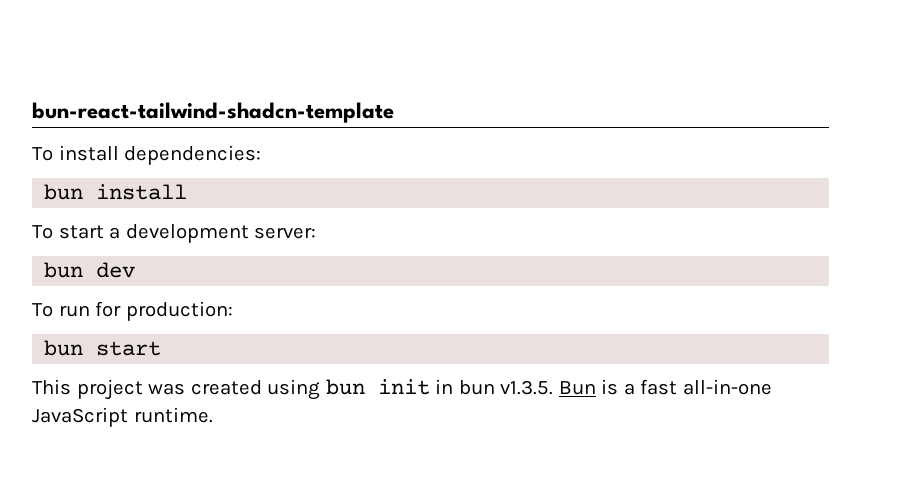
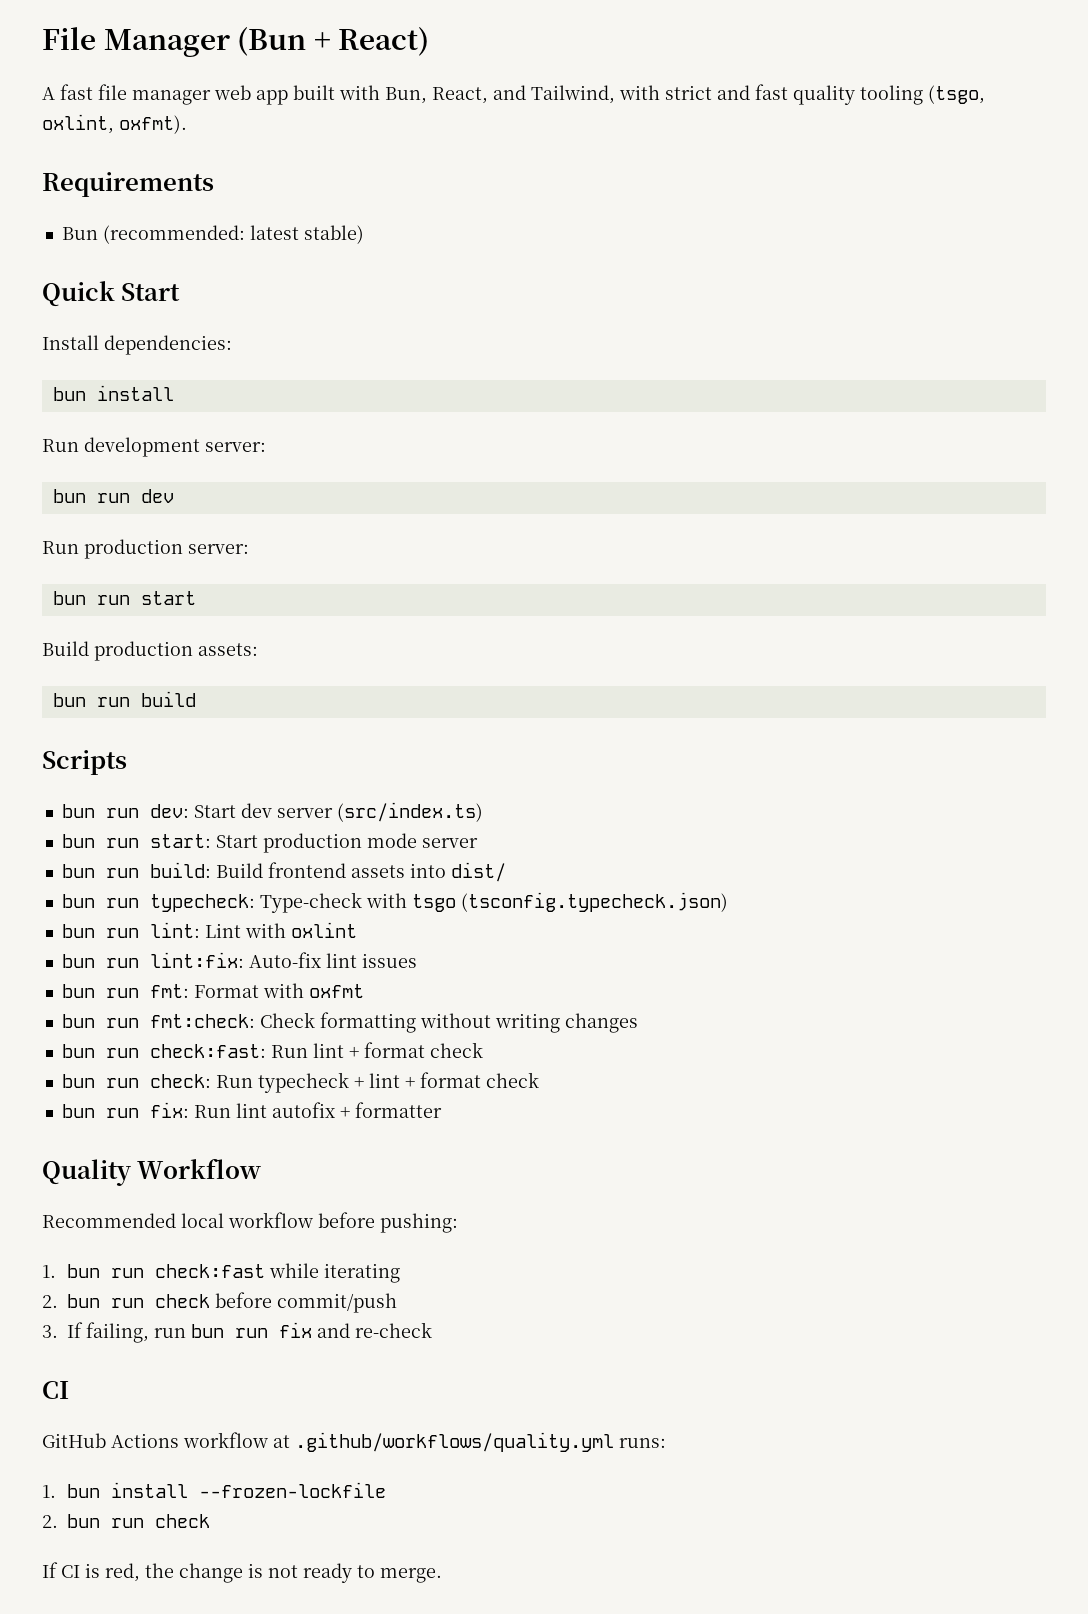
[32,102,394,123] [32,145,119,161] bun-react-tailwind-shadcn-template // To install -> [42,27,430,57] [42,84,985,105] [42,114,187,134] [42,172,214,197] [61,225,364,244] [42,281,181,307] [42,335,99,350] File Manager (Bun + React) // A fast file manager web app built with Bun, React, and Tailwind, with strict and fast quality tooling (tsgo, oxlint, oxfmt). // Requirements // Bun (recommended: latest stable) // Quick Start // Install
[32,225,121,239] To start a -> [42,439,79,452] Run
(84, 270) none -> [96,493,130,503] run
[32,301,233,321] [44,340,84,356] To run for production: // bun -> [42,539,249,559] [52,591,130,605] Run production server: // bun run
[32,379,772,400] [32,407,213,427] This project was created using bun init in bun v1.3.5. Bun is a fast all-in-one JavaScript runtime. -> [42,641,258,661] [52,691,196,707] [42,750,127,775] [61,802,483,822] [61,833,478,853] [61,862,506,882] [61,892,728,913] [61,922,357,938] [61,952,417,968] [61,983,364,998] [61,1012,638,1033] [61,1042,483,1058] [61,1072,539,1093] [61,1102,442,1118] [42,1158,262,1186] [42,1212,458,1233] [42,1263,400,1283] [42,1292,397,1313] [42,1322,432,1343] [42,1381,69,1399] [42,1432,666,1452] [42,1482,386,1498] [42,1514,210,1528] [42,1562,442,1583] Build production assets: // bun run build // Scripts // bun run dev: Start dev server (src/index.ts) // bun run start: Start production mode server // bun run build: Build frontend assets into dist/ // bun run typecheck: Type-check with tsgo (tsconfig.typecheck.json) // bun run lint: Lint with oxlint // bun run lint:fix: Auto-fix lint issues // bun run fmt: Format with oxfmt // bun run fmt:check: Check formatting without writing changes // bun run check:fast: Run lint + format check // bun run check: Run typecheck + lint + format check // bun run fix: Run lint autofix + formatter // Quality Workflow // Recommended local workflow before pushing: // 1. bun run check:fast while iterating // 2. bun run check before commit/push // 3. If failing, run bun run fix and re-check // CI // GitHub Actions workflow at .github/workflows/quality.yml runs: // 1. bun install --frozen-lockfile // 2. bun run check // If CI is red, the change is not ready to merge.

